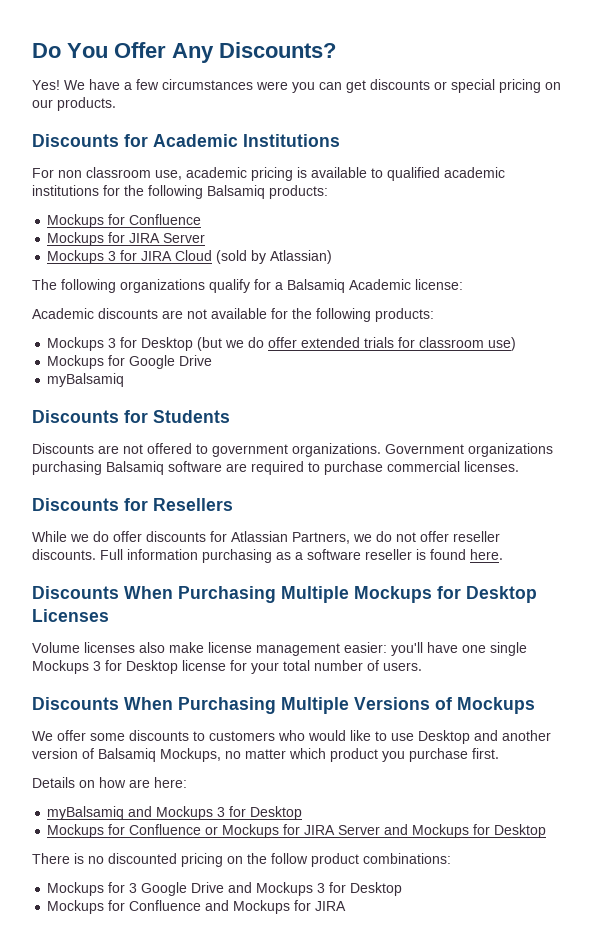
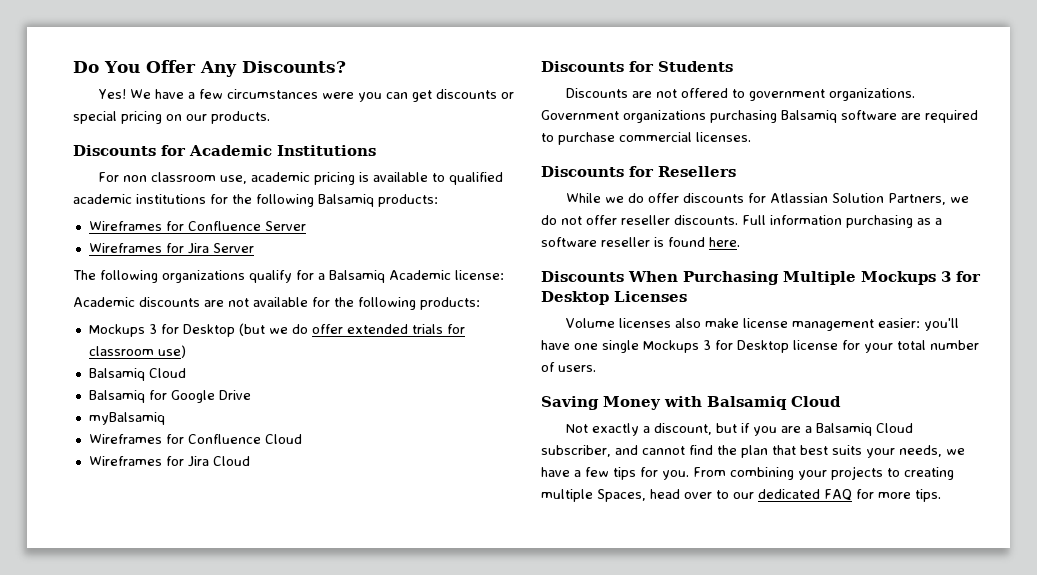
[47,214,202,228] [47,232,206,246] [47,250,333,264] Mockups for Confluence // Mockups for JIRA Server // Mockups 3 for JIRA Cloud (sold by Atlassian) -> [88,221,306,231] [88,243,254,254] Wireframes for Confluence Server // Wireframes for Jira Server
[47,355,105,369] Mockups -> [88,368,186,381] [88,390,145,403] Balsamiq Cloud // Balsamiq
(125, 380) none -> [88,434,302,444] [88,456,250,467] // Wireframes for Confluence Cloud // Wireframes for Jira Cloud
(288, 536) none -> [832,193,885,203] Solution
(432, 594) none -> [941,271,951,282] 3
[32,697,535,714] [32,730,551,744] [32,748,499,762] [32,777,187,788] [47,806,303,820] [47,824,547,838] [32,853,451,867] [47,882,403,896] [47,900,347,914] Discounts When Purchasing Multiple Versions of Mockups // We offer some discounts to customers who would like to use Desktop and another version of Balsamiq Mockups, no matter which product you purchase first. // Details on how are here: // myBalsamiq and Mockups 3 for Desktop // Mockups for Confluence or Mockups for JIRA Server and Mockups for Desktop // There is no discounted pricing on the follow product combinations: // Mockups for 3 Google Drive and Mockups 3 for Desktop // Mockups for Confluence and Mockups for JIRA -> [541,396,841,410] [566,423,914,436] [541,445,965,458] [541,466,954,480] [541,489,941,502] Saving Money with Balsamiq Cloud // Not exactly a discount, but if you are a Balsamiq Cloud subscriber, and cannot find the plan that best suits your needs, we have a few tips for you. From combining your projects to creating multiple Spaces, head over to our dedicated FAQ for more tips.

